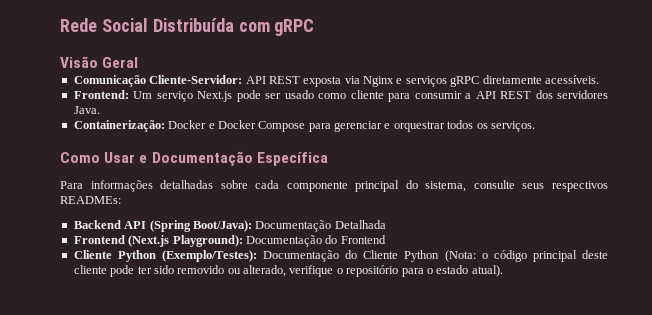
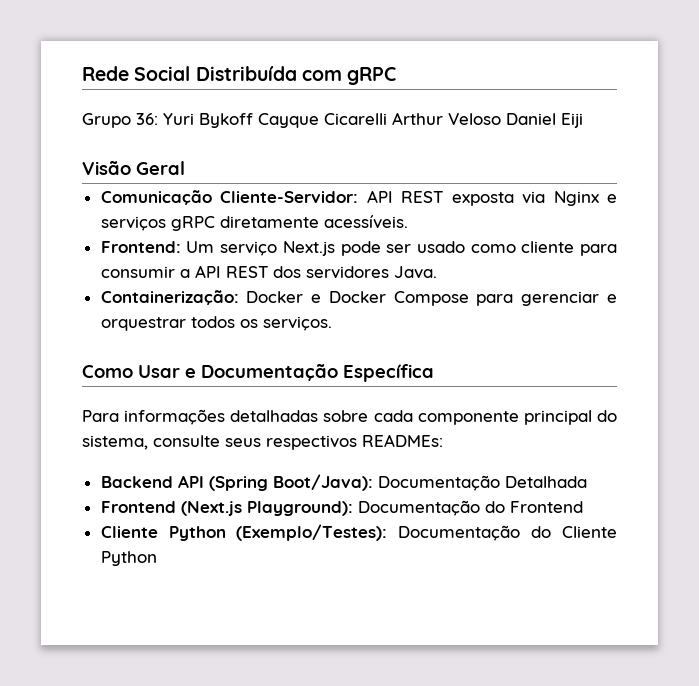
(315, 27) none -> [82,112,583,128] // Grupo 36: Yuri Bykoff Cayque Cicarelli Arthur Veloso Daniel Eiji
[444,250,609,262] [73,265,503,277] (Nota: o código principal deste cliente pode ter sido removido ou alterado, verifique o repositório para o estado atual). -> (157, 558) none

